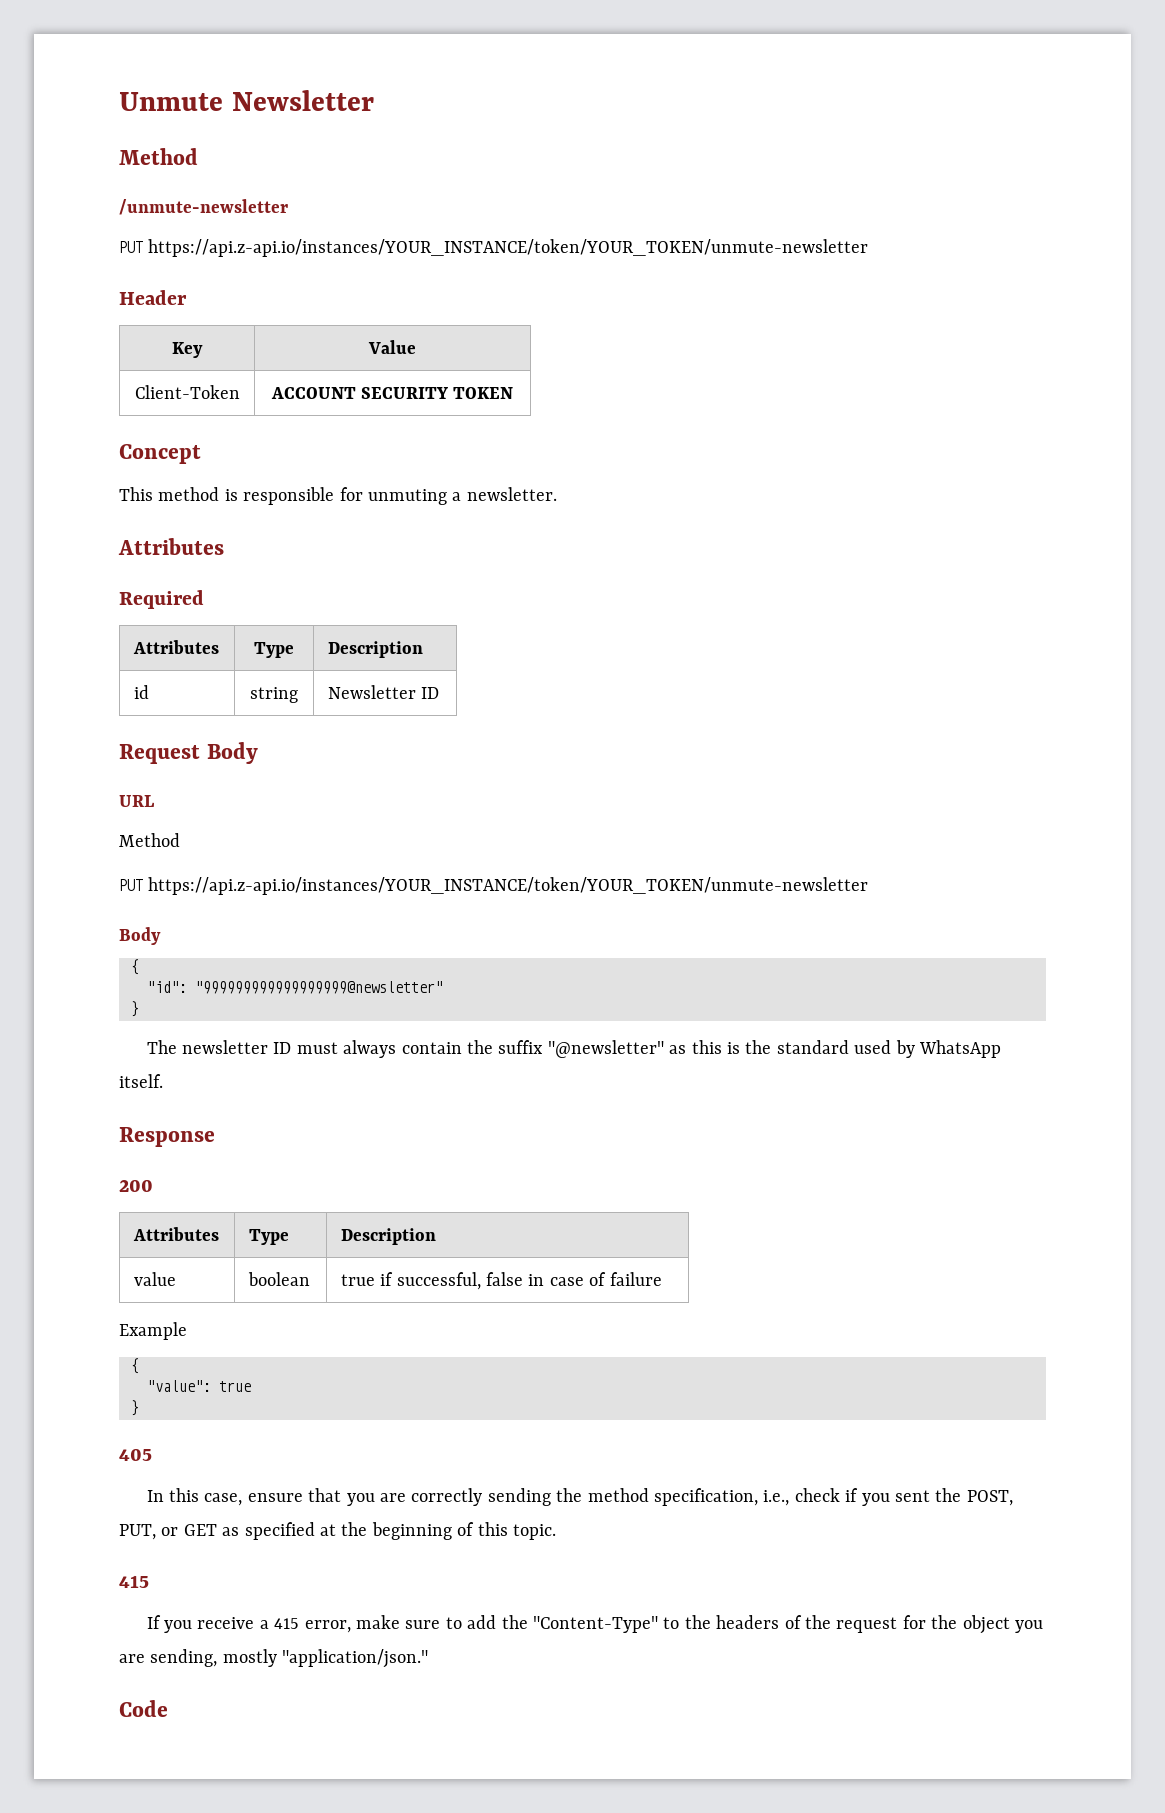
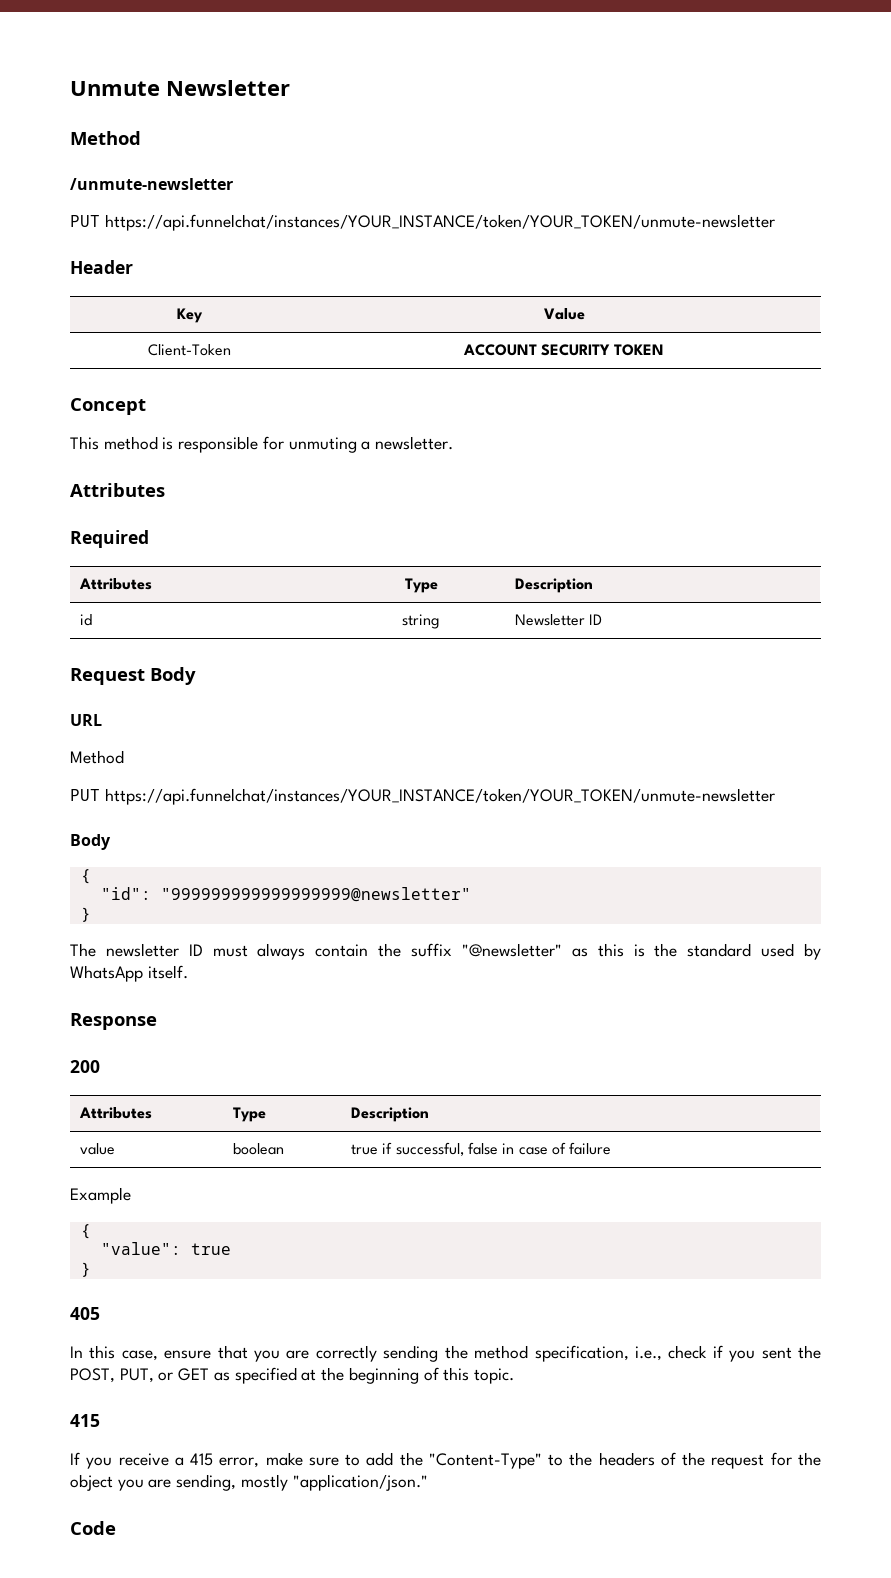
[148,239,869,257] https://api.z-api.io/instances/YOUR_INSTANCE/token/YOUR_TOKEN/unmute-newsletter -> [104,214,775,231] https://api.funnelchat/instances/YOUR_INSTANCE/token/YOUR_TOKEN/unmute-newsletter
[148,877,869,895] https://api.z-api.io/instances/YOUR_INSTANCE/token/YOUR_TOKEN/unmute-newsletter -> [104,788,775,805] https://api.funnelchat/instances/YOUR_INSTANCE/token/YOUR_TOKEN/unmute-newsletter

